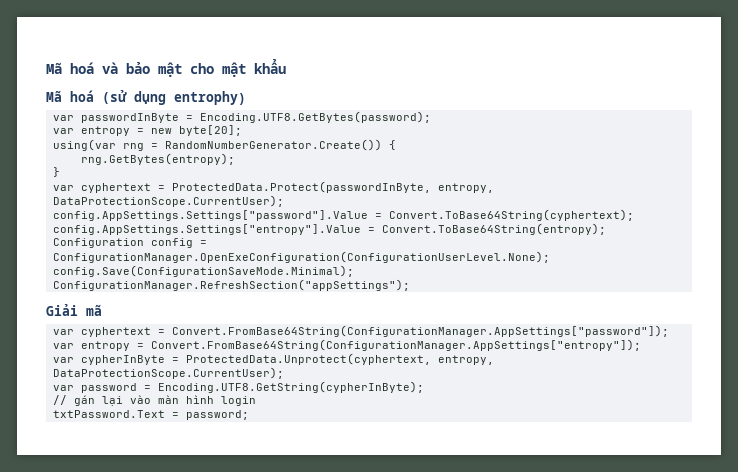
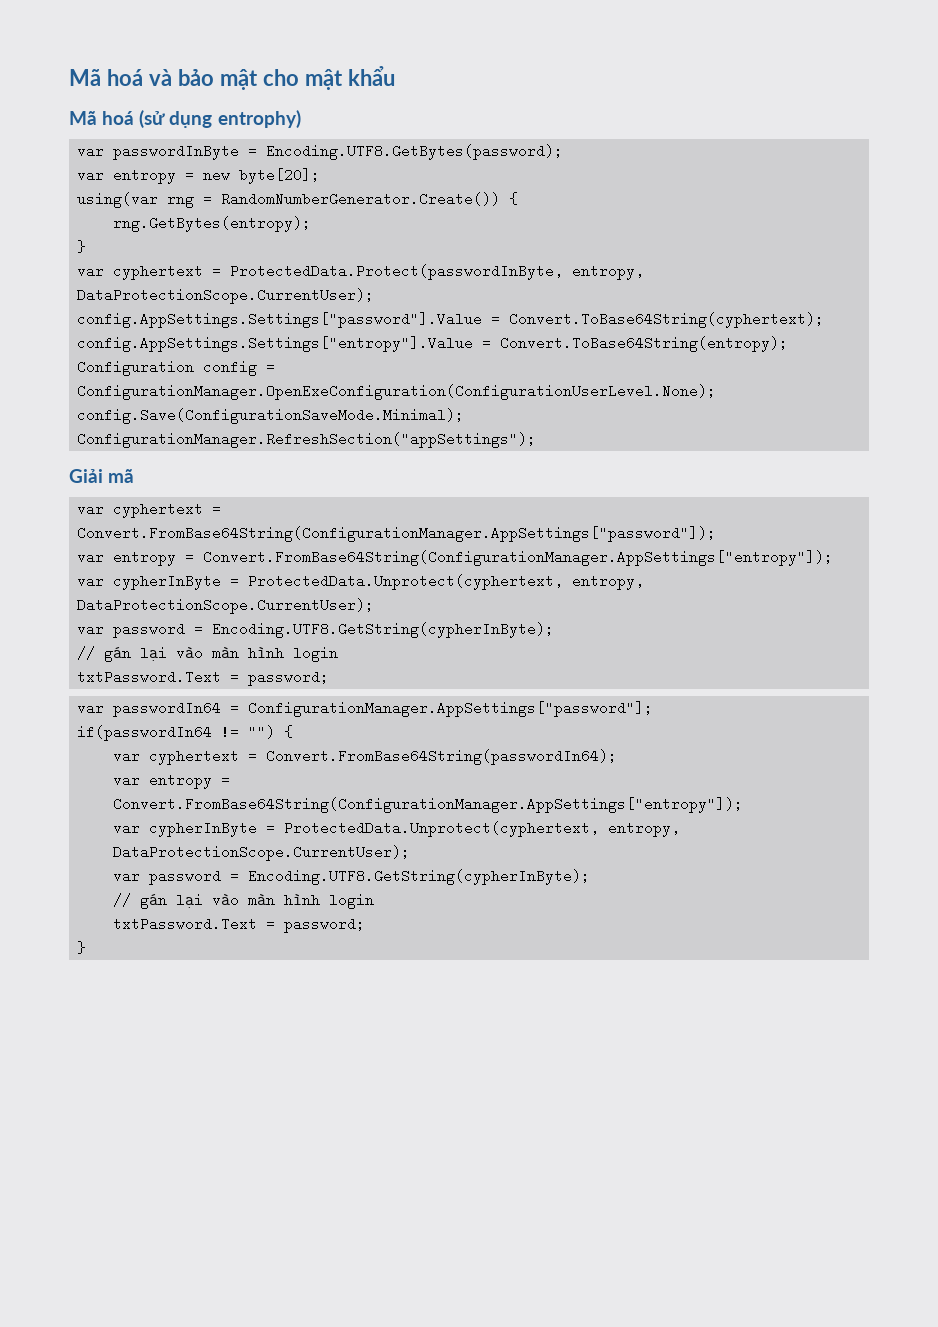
(249, 415) none -> [77,701,654,717] [77,725,294,741] [113,749,618,765] [113,773,231,789] [113,797,744,813] [113,821,681,837] [113,845,411,861] [113,869,591,885] [113,893,375,909] [113,917,366,933] [77,941,87,954] // var passwordIn64 = ConfigurationManager.AppSettings["password"]; // if(passwordIn64 != "") { // var cyphertext = Convert.FromBase64String(passwordIn64); // var entropy = Convert.FromBase64String(ConfigurationManager.AppSettings["entropy"]); // var cypherInByte = ProtectedData.Unprotect(cyphertext, entropy, DataProtectionScope.CurrentUser); // var password = Encoding.UTF8.GetString(cypherInByte); // // gán lại vào màn hình login // txtPassword.Text = password; // }

